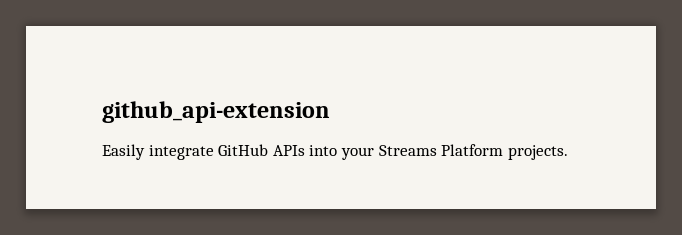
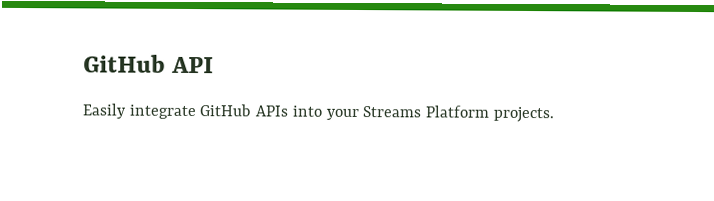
[102,101,330,123] github_api-extension -> [83,54,215,74] GitHub API

